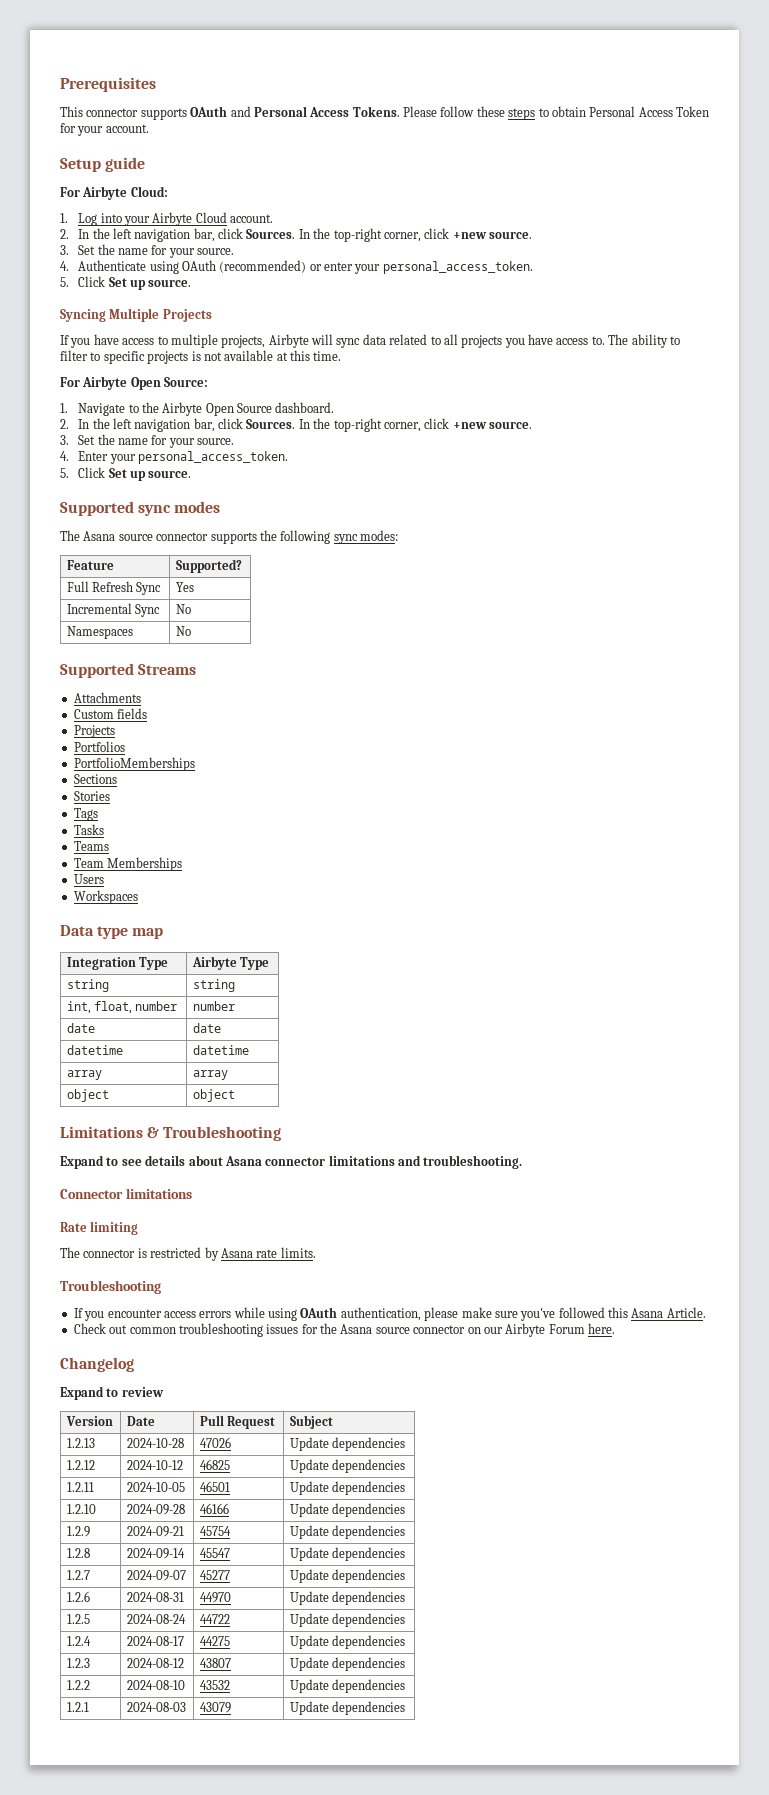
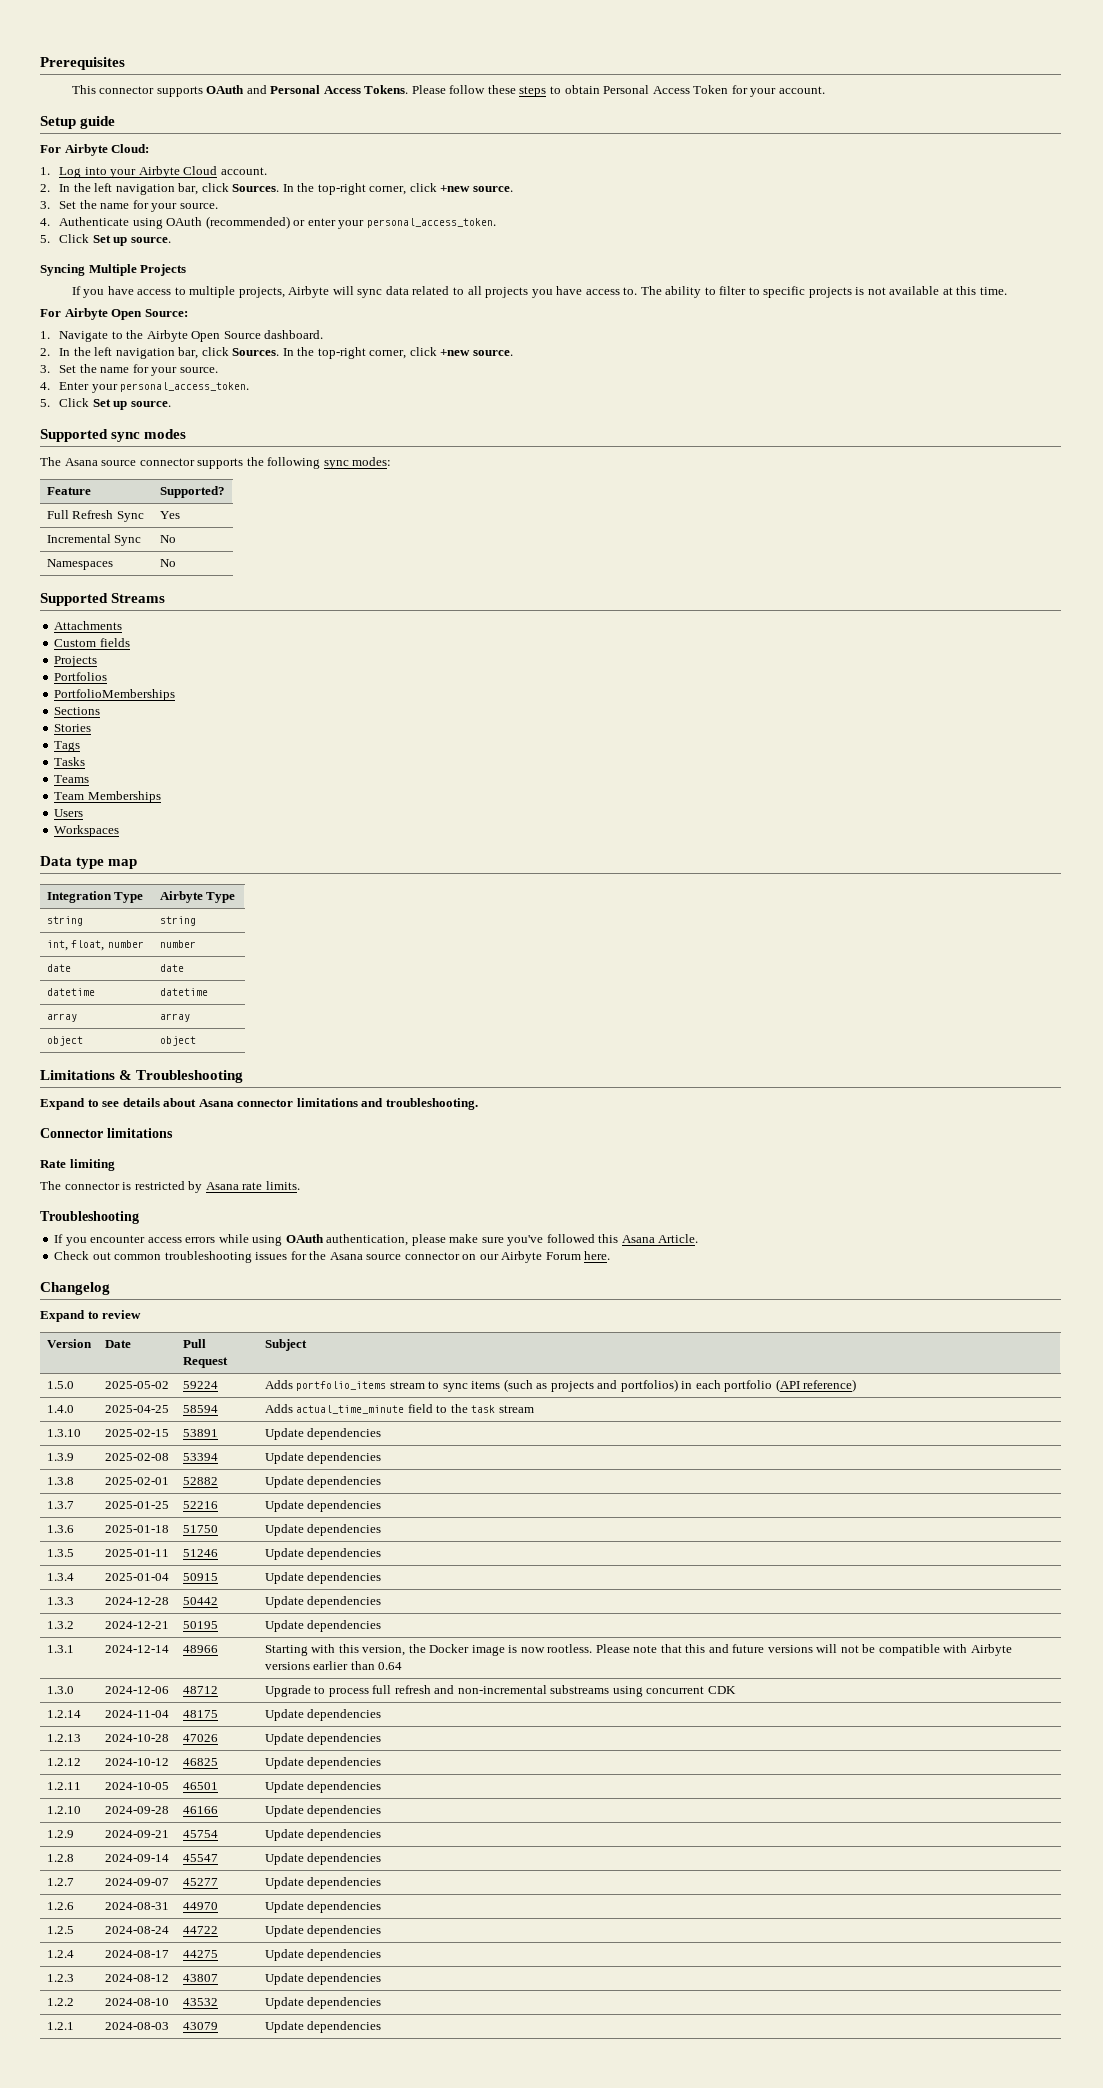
(333, 1422) none -> [46,1381,74,1389] [104,1381,169,1389] [182,1381,218,1389] [264,1379,857,1392] [46,1405,74,1413] [104,1405,169,1413] [182,1405,218,1413] [264,1404,534,1414] [46,1429,81,1437] [104,1429,169,1437] [182,1429,218,1437] [264,1428,382,1440] [46,1453,74,1461] [104,1453,169,1461] [182,1453,218,1461] [264,1452,382,1464] [46,1477,74,1485] [104,1477,169,1485] [182,1477,218,1485] [264,1476,382,1488] [46,1501,74,1509] [104,1501,169,1509] [182,1501,218,1509] [264,1500,382,1512] [46,1525,74,1533] [104,1525,169,1533] [182,1525,218,1533] [264,1524,382,1536] [46,1549,74,1557] [104,1549,169,1557] [182,1549,218,1557] [264,1548,382,1560] [46,1573,74,1581] [104,1573,169,1581] [182,1573,218,1581] [264,1572,382,1584] [46,1597,74,1605] [104,1597,169,1605] [182,1597,218,1605] [264,1596,382,1608] [46,1621,74,1629] [104,1621,169,1629] [182,1621,218,1629] [264,1620,382,1632] [46,1645,74,1653] [104,1645,169,1653] [182,1645,218,1653] [264,1644,1012,1656] [264,1661,403,1670] [46,1686,74,1694] [104,1686,169,1694] [182,1686,218,1694] [264,1685,736,1697] [46,1710,81,1718] [104,1710,169,1718] [182,1710,218,1718] [264,1709,382,1721] // 1.5.0 | 2025-05-02 | 59224 | Adds portfolio_items stream to sync items (such as projects and portfolios) in each portfolio (API reference) // 1.4.0 | 2025-04-25 | 58594 | Adds actual_time_minute field to the task stream // 1.3.10 | 2025-02-15 | 53891 | Update dependencies // 1.3.9 | 2025-02-08 | 53394 | Update dependencies // 1.3.8 | 2025-02-01 | 52882 | Update dependencies // 1.3.7 | 2025-01-25 | 52216 | Update dependencies // 1.3.6 | 2025-01-18 | 51750 | Update dependencies // 1.3.5 | 2025-01-11 | 51246 | Update dependencies // 1.3.4 | 2025-01-04 | 50915 | Update dependencies // 1.3.3 | 2024-12-28 | 50442 | Update dependencies // 1.3.2 | 2024-12-21 | 50195 | Update dependencies // 1.3.1 | 2024-12-14 | 48966 | Starting with this version, the Docker image is now rootless. Please note that this and future versions will not be compatible with Airbyte versions earlier than 0.64 // 1.3.0 | 2024-12-06 | 48712 | Upgrade to process full refresh and non-incremental substreams using concurrent CDK // 1.2.14 | 2024-11-04 | 48175 | Update dependencies

